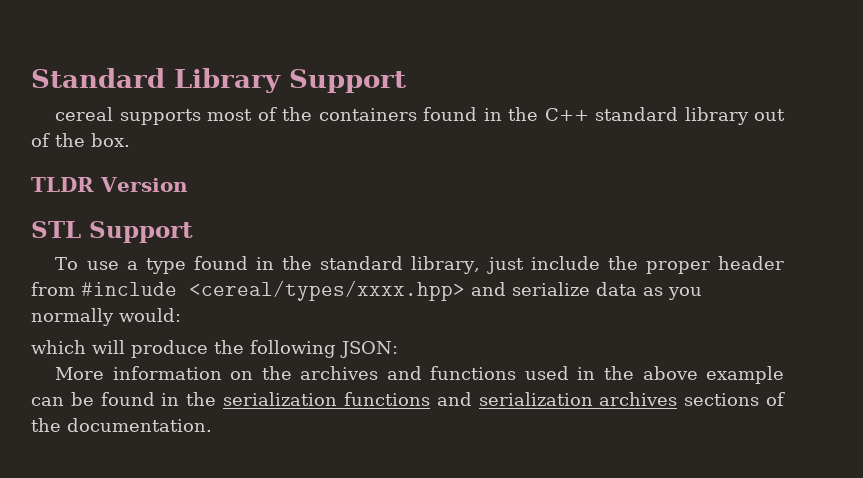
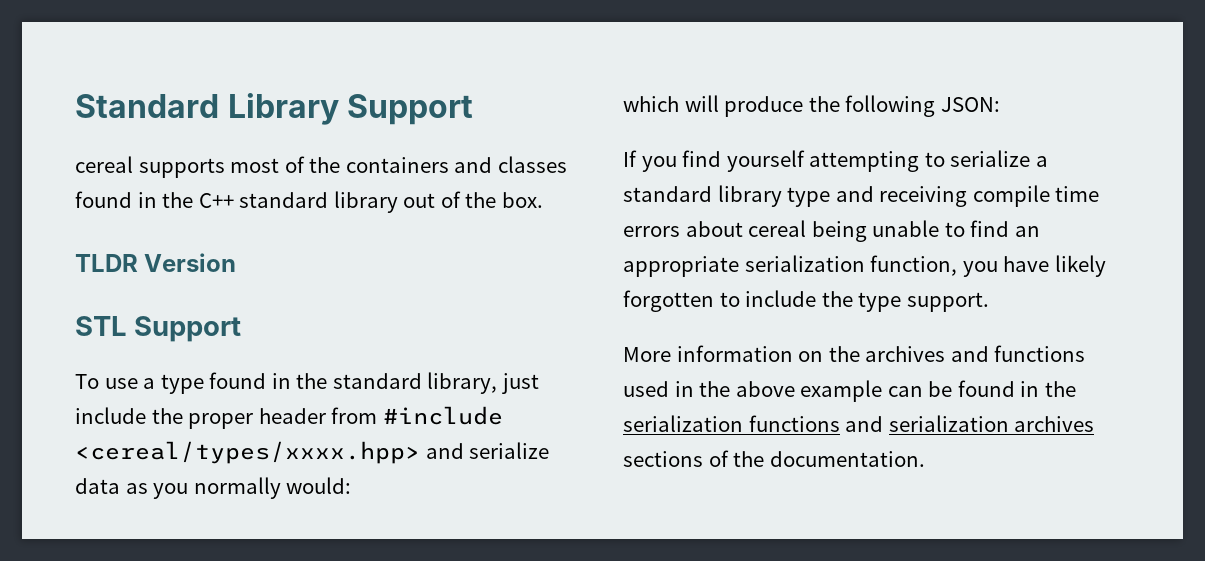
(417, 114) none -> [454,156,567,173] and classes
(398, 349) none -> [623,150,1048,172] [623,185,1100,207] [623,220,1040,242] [623,255,1106,277] [623,290,989,312] // If you find yourself attempting to serialize a standard library type and receiving compile time errors about cereal being unable to find an appropriate serialization function, you have likely forgotten to include the type support.

